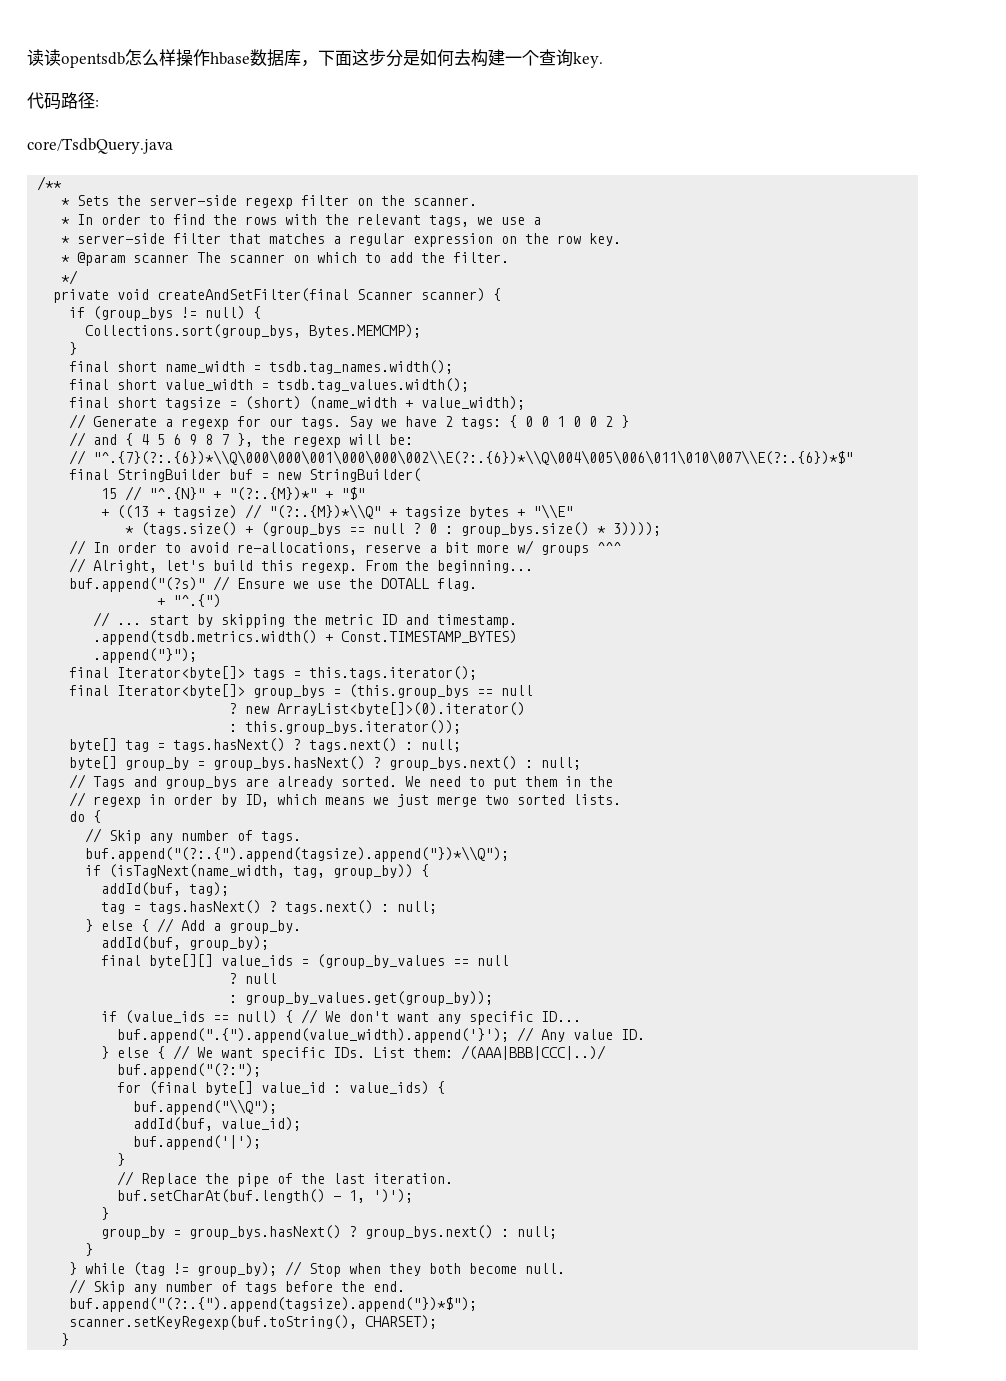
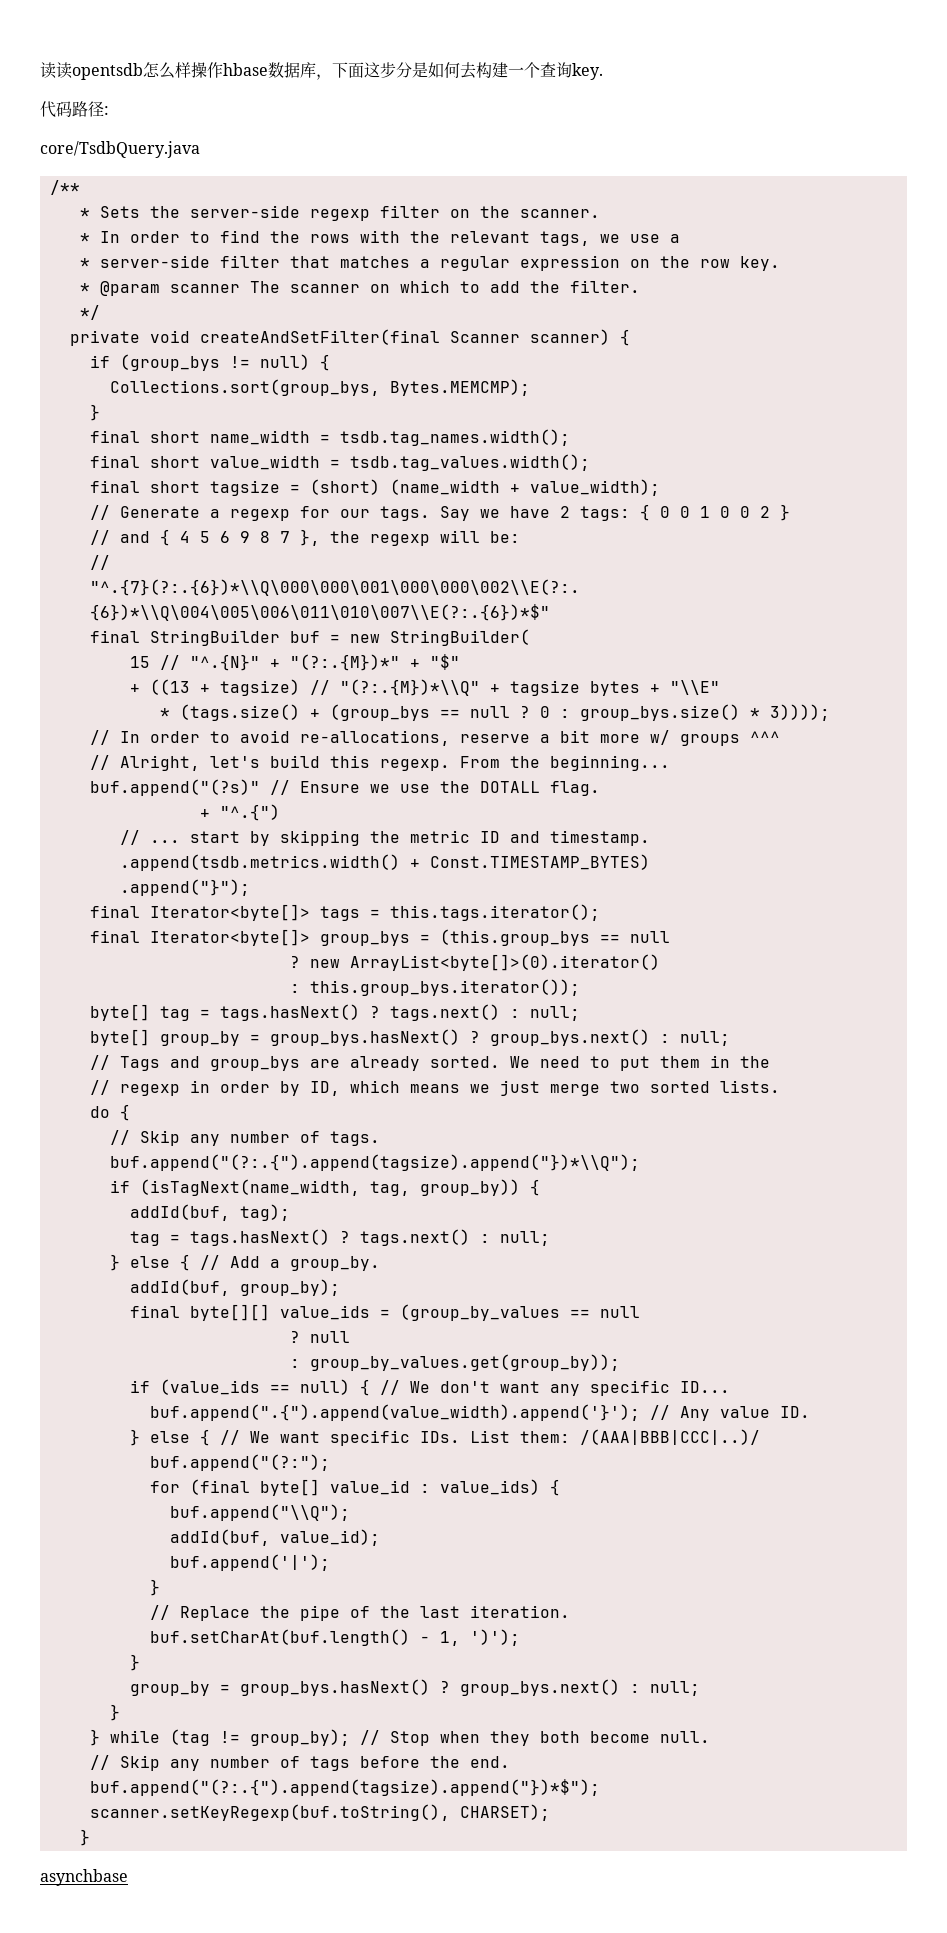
(70, 1339) none -> [40,1869,128,1886] // asynchbase

